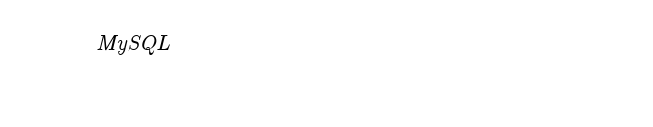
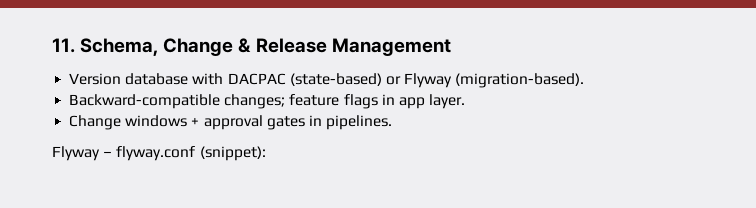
[96,35,170,55] MySQL -> [52,38,451,56] [69,73,585,88] [69,94,466,109] [69,115,393,130] [52,146,266,161] 11. Schema, Change & Release Management // Version database with DACPAC (state-based) or Flyway (migration-based). // Backward-compatible changes; feature flags in app layer. // Change windows + approval gates in pipelines. // Flyway – flyway.conf (snippet):

